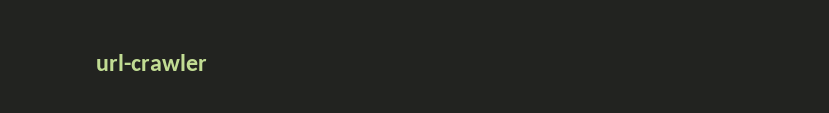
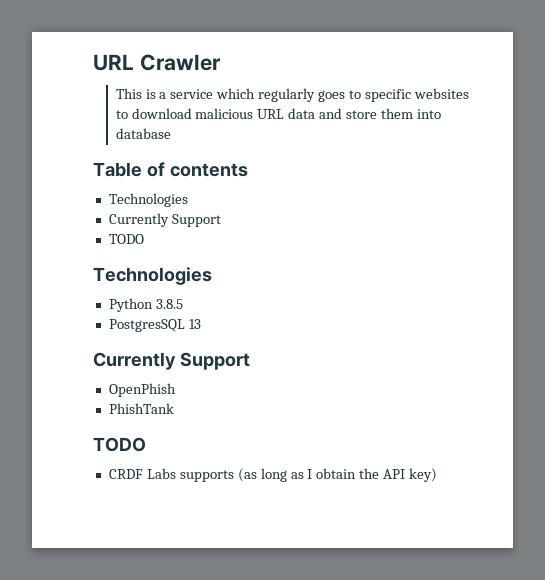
[96,54,207,71] url-crawler -> [93,54,221,71] [115,88,469,102] [115,108,441,119] [115,128,171,139] [93,162,248,177] [108,193,188,207] [108,213,221,227] [108,234,144,244] [93,267,212,285] [108,298,183,312] [108,319,201,332] [93,352,250,370] [108,383,176,397] [108,403,174,414] [93,437,146,452] [108,468,438,482] URL Crawler // This is a service which regularly goes to specific websites to download malicious URL data and store them into database // Table of contents // Technologies // Currently Support // TODO // Technologies // Python 3.8.5 // PostgresSQL 13 // Currently Support // OpenPhish // PhishTank // TODO // CRDF Labs supports (as long as I obtain the API key)

